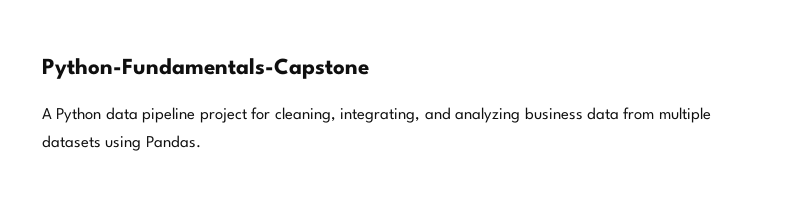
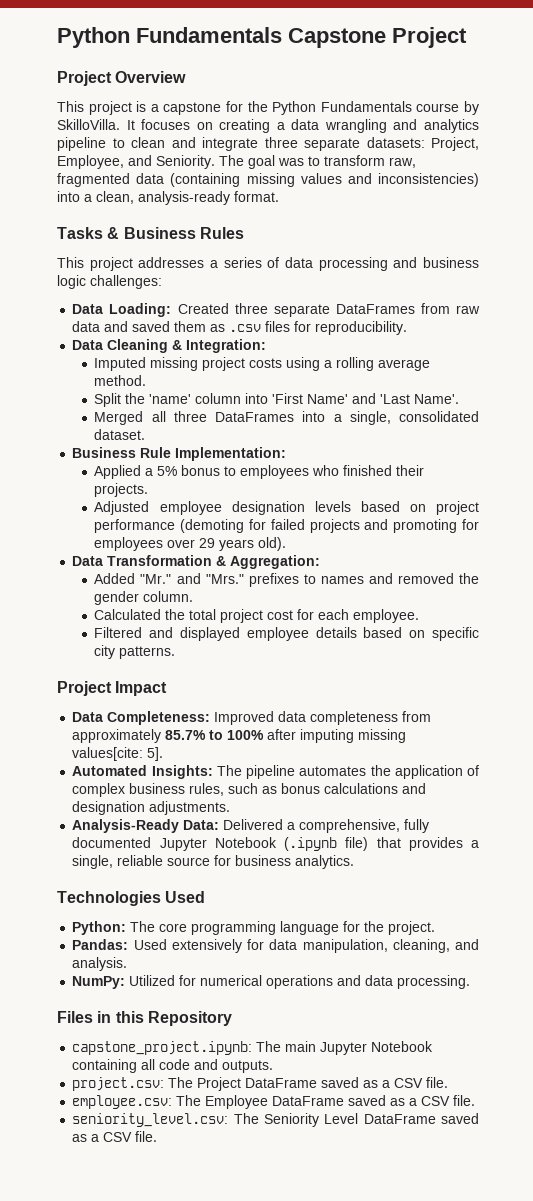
[42,58,369,79] [42,107,711,123] [42,135,201,151] Python-Fundamentals-Capstone // A Python data pipeline project for cleaning, integrating, and analyzing business data from multiple datasets using Pandas. -> [57,27,467,48] [57,71,187,86] [57,101,479,115] [57,119,479,133] [57,137,479,151] [57,155,416,169] [57,173,479,187] [57,191,279,205] [57,227,244,239] [57,257,479,271] [57,275,162,289] [72,303,480,317] [72,321,408,335] [72,339,267,353] [94,357,431,371] [94,375,147,386] [94,393,460,407] [94,411,479,425] [94,429,146,440] [72,447,287,461] [94,465,425,479] [94,483,149,497] [94,501,480,515] [94,519,479,533] [94,537,287,551] [72,555,321,569] [94,573,480,587] [94,591,194,605] [94,609,420,623] [94,627,480,641] [94,645,176,659] [57,681,168,696] [72,711,432,725] [72,729,407,743] [72,747,164,761] [72,765,480,779] [72,783,427,797] [72,801,231,815] [72,819,430,833] [72,837,480,851] [72,855,355,869] [57,891,206,906] [72,921,436,935] [72,939,480,953] [72,957,128,971] [72,975,471,989] [57,1011,232,1026] [72,1041,434,1055] [72,1059,274,1073] [72,1077,449,1091] [72,1095,476,1109] [72,1113,479,1127] [72,1131,158,1142] Python Fundamentals Capstone Project // Project Overview // This project is a capstone for the Python Fundamentals course by SkilloVilla. It focuses on creating a data wrangling and analytics pipeline to clean and integrate three separate datasets: Project, Employee, and Seniority. The goal was to transform raw, fragmented data (containing missing values and inconsistencies) into a clean, analysis-ready format. // Tasks & Business Rules // This project addresses a series of data processing and business logic challenges: // Data Loading: Created three separate DataFrames from raw data and saved them as .csv files for reproducibility. // Data Cleaning & Integration: // Imputed missing project costs using a rolling average method. // Split the 'name' column into 'First Name' and 'Last Name'. // Merged all three DataFrames into a single, consolidated dataset. // Business Rule Implementation: // Applied a 5% bonus to employees who finished their projects. // Adjusted employee designation levels based on project performance (demoting for failed projects and promoting for employees over 29 years old). // Data Transformation & Aggregation: // Added "Mr." and "Mrs." prefixes to names and removed the gender column. // Calculated the total project cost for each employee. // Filtered and displayed employee details based on specific city patterns. // Project Impact // Data Completeness: Improved data completeness from approximately 85.7% to 100% after imputing missing values[cite: 5]. // Automated Insights: The pipeline automates the application of complex business rules, such as bonus calculations and designation adjustments. // Analysis-Ready Data: Delivered a comprehensive, fully documented Jupyter Notebook (.ipynb file) that provides a single, reliable source for business analytics. // Technologies Used // Python: The core programming language for the project. // Pandas: Used extensively for data manipulation, cleaning, and analysis. // NumPy: Utilized for numerical operations and data processing. // Files in this Repository // capstone_project.ipynb: The main Jupyter Notebook containing all code and outputs. // project.csv: The Project DataFrame saved as a CSV file. // employee.csv: The Employee DataFrame saved as a CSV file. // seniority_level.csv: The Seniority Level DataFrame saved as a CSV file.

